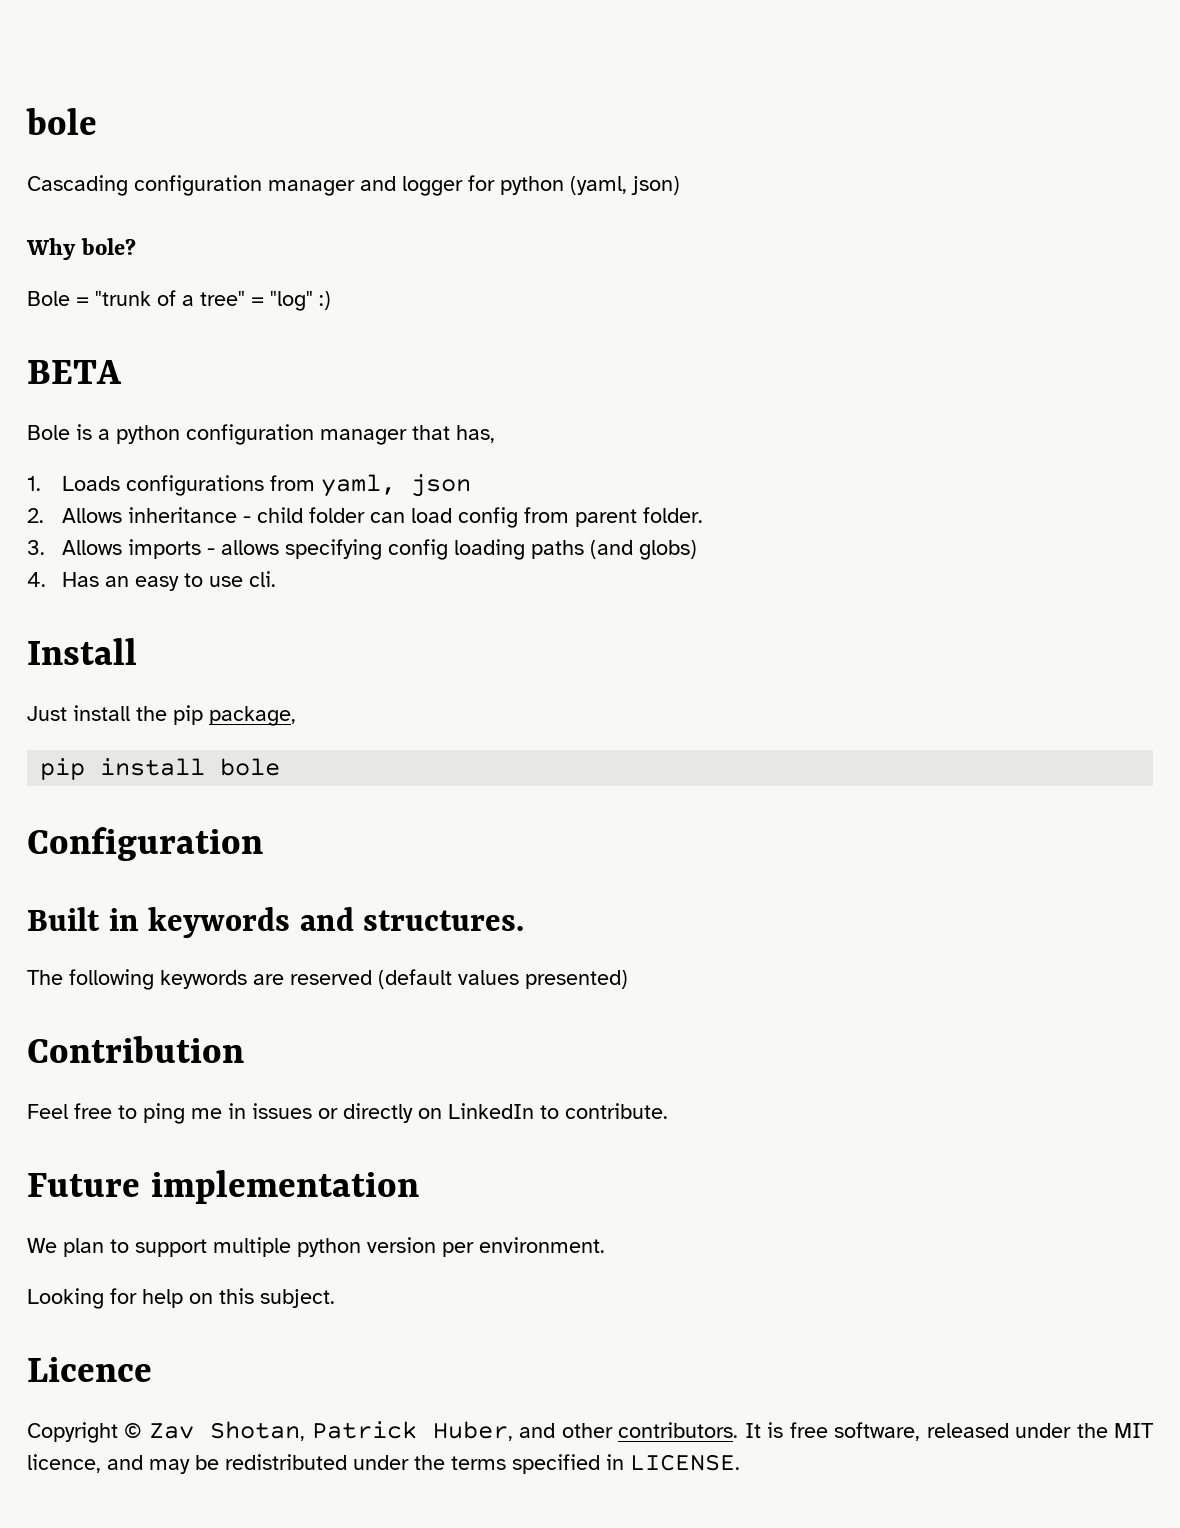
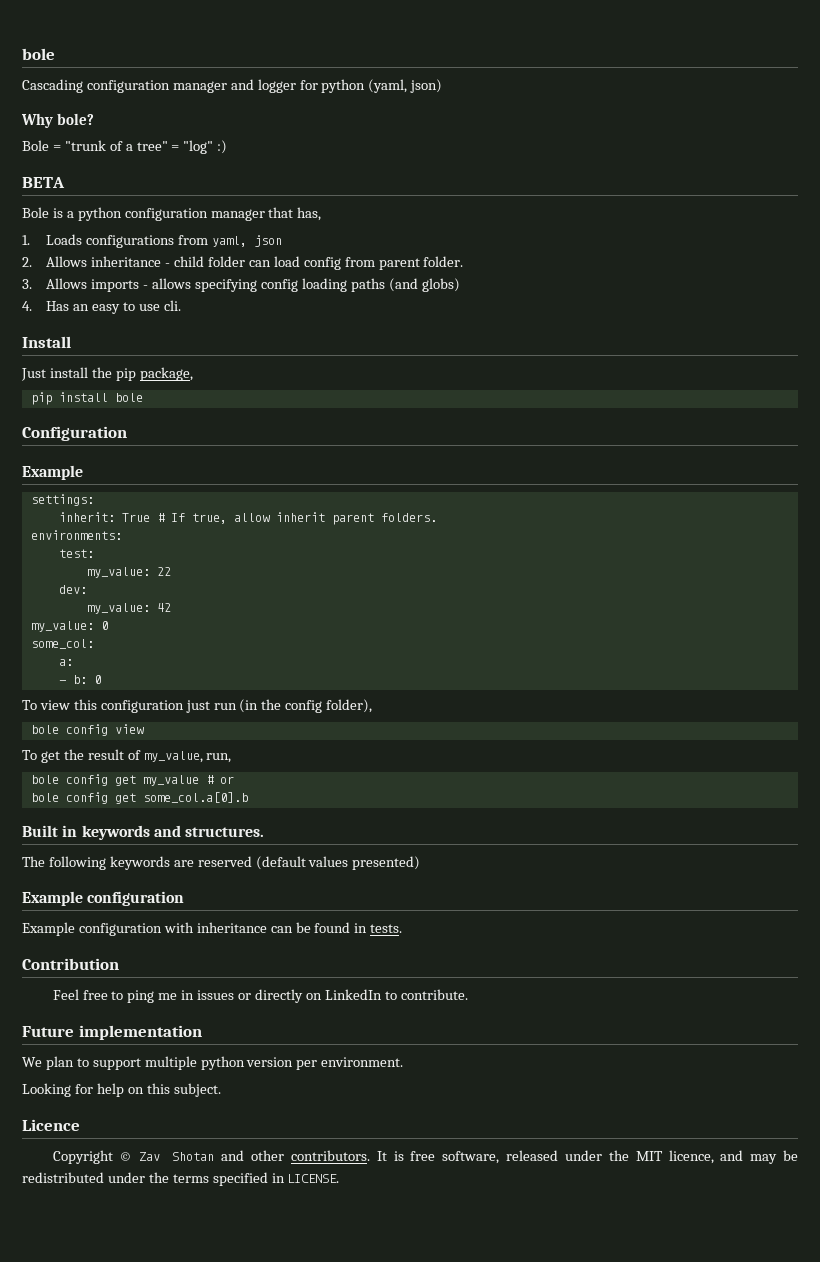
(263, 844) none -> [22,465,83,480] [30,494,94,506] [58,512,437,525] [30,530,122,540] [58,549,94,558] [86,567,171,578] [58,585,87,594] [86,603,171,614] [30,621,108,632] [30,639,94,649] [58,659,73,666] [58,675,101,684] [22,699,373,713] [30,724,144,736] [22,749,232,763] [30,774,234,786] [30,792,248,804] // Example // settings: // inherit: True # If true, allow inherit parent folders. // environments: // test: // my_value: 22 // dev: // my_value: 42 // my_value: 0 // some_col: // a: // - b: 0 // To view this configuration just run (in the config folder), // bole config view // To get the result of my_value, run, // bole config get my_value # or // bole config get some_col.a[0].b
(628, 979) none -> [22,891,185,906] [22,922,403,936] // Example configuration // Example configuration with inheritance can be found in tests.
[210,1421,513,1441] Shotan, Patrick Huber, -> [172,1152,215,1161] Shotan

